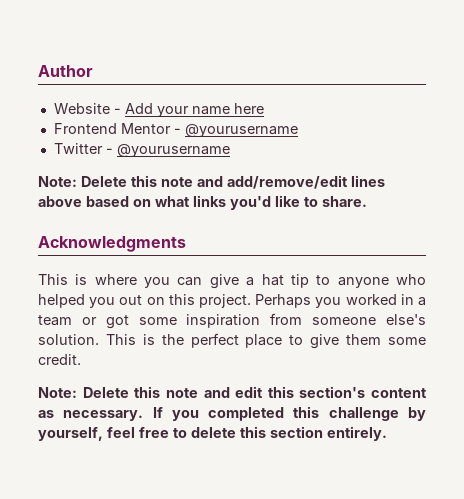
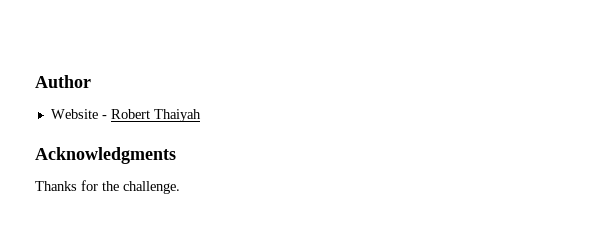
[124,103,264,117] [53,123,298,137] [53,143,230,157] [38,175,385,189] [38,195,367,210] [38,236,186,252] [38,274,427,289] [38,294,426,308] [38,313,426,329] [38,333,427,349] [38,354,81,365] [38,386,427,398] [38,406,426,421] [38,426,387,441] Add your name here // Frontend Mentor - @yourusername // Twitter - @yourusername // Note: Delete this note and add/remove/edit lines above based on what links you'd like to share. // Acknowledgments // This is where you can give a hat tip to anyone who helped you out on this project. Perhaps you worked in a team or got some inspiration from someone else's solution. This is the perfect place to give them some credit. // Note: Delete this note and edit this section's content as necessary. If you completed this challenge by yourself, feel free to delete this section entirely. -> [110,109,201,122] [35,147,176,164] [35,180,180,194] Robert Thaiyah // Acknowledgments // Thanks for the challenge.

